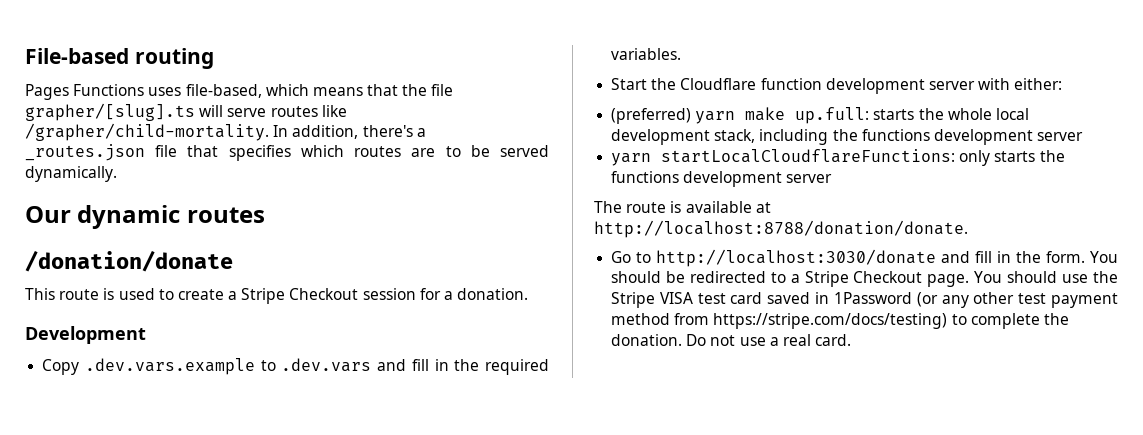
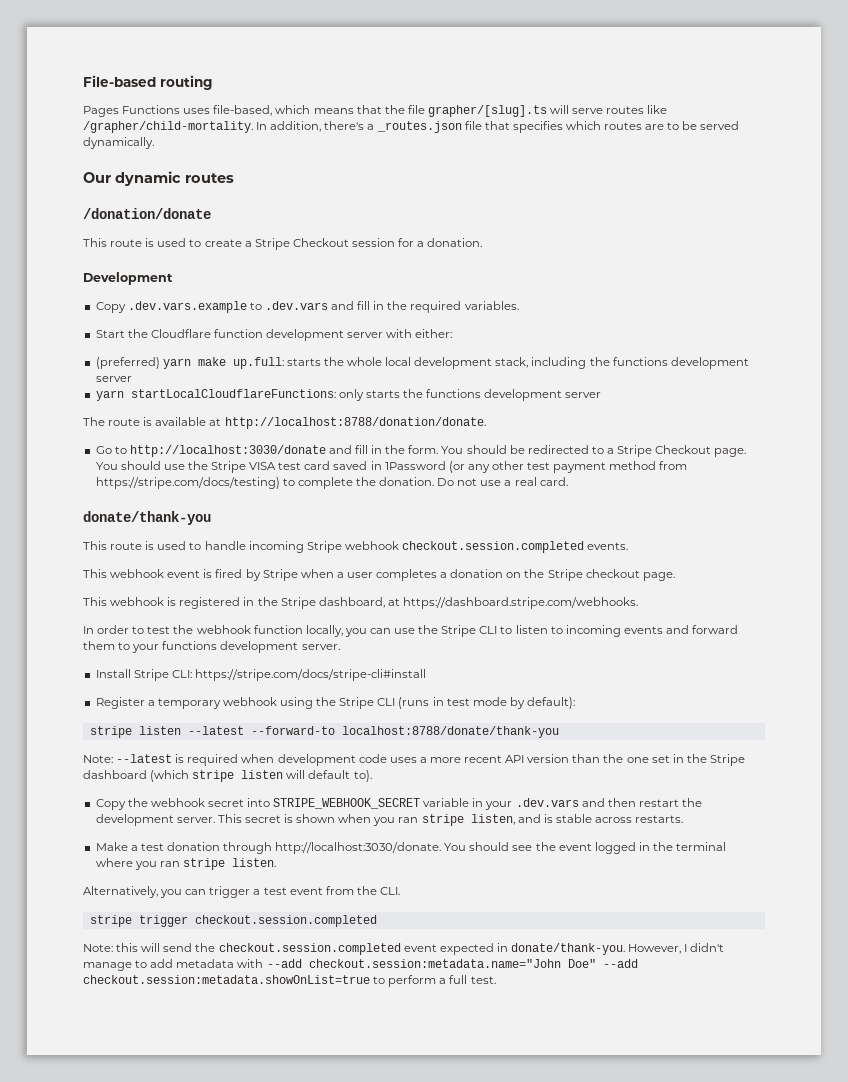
(852, 340) none -> [83,511,211,525] [83,541,629,553] [83,569,675,581] [83,597,638,609] [83,625,739,637] [83,641,340,653] [95,669,426,681] [95,697,576,709] [89,726,559,738] [83,754,745,766] [83,770,372,782] [95,798,703,810] [95,814,684,826] [95,842,727,854] [95,858,276,870] [83,886,400,898] [89,915,377,927] [83,943,725,955] [83,959,638,971] [83,975,496,987] // donate/thank-you // This route is used to handle incoming Stripe webhook checkout.session.completed events. // This webhook event is fired by Stripe when a user completes a donation on the Stripe checkout page. // This webhook is registered in the Stripe dashboard, at https://dashboard.stripe.com/webhooks. // In order to test the webhook function locally, you can use the Stripe CLI to listen to incoming events and forward them to your functions development server. // Install Stripe CLI: https://stripe.com/docs/stripe-cli#install // Register a temporary webhook using the Stripe CLI (runs in test mode by default): // stripe listen --latest --forward-to localhost:8788/donate/thank-you // Note: --latest is required when development code uses a more recent API version than the one set in the Stripe dashboard (which stripe listen will default to). // Copy the webhook secret into STRIPE_WEBHOOK_SECRET variable in your .dev.vars and then restart the development server. This secret is shown when you ran stripe listen, and is stable across restarts. // Make a test donation through http://localhost:3030/donate. You should see the event logged in the terminal where you ran stripe listen. // Alternatively, you can trigger a test event from the CLI. // stripe trigger checkout.session.completed // Note: this will send the checkout.session.completed event expected in donate/thank-you. However, I didn't manage to add metadata with --add checkout.session:metadata.name="John Doe" --add checkout.session:metadata.showOnList=true to perform a full test.

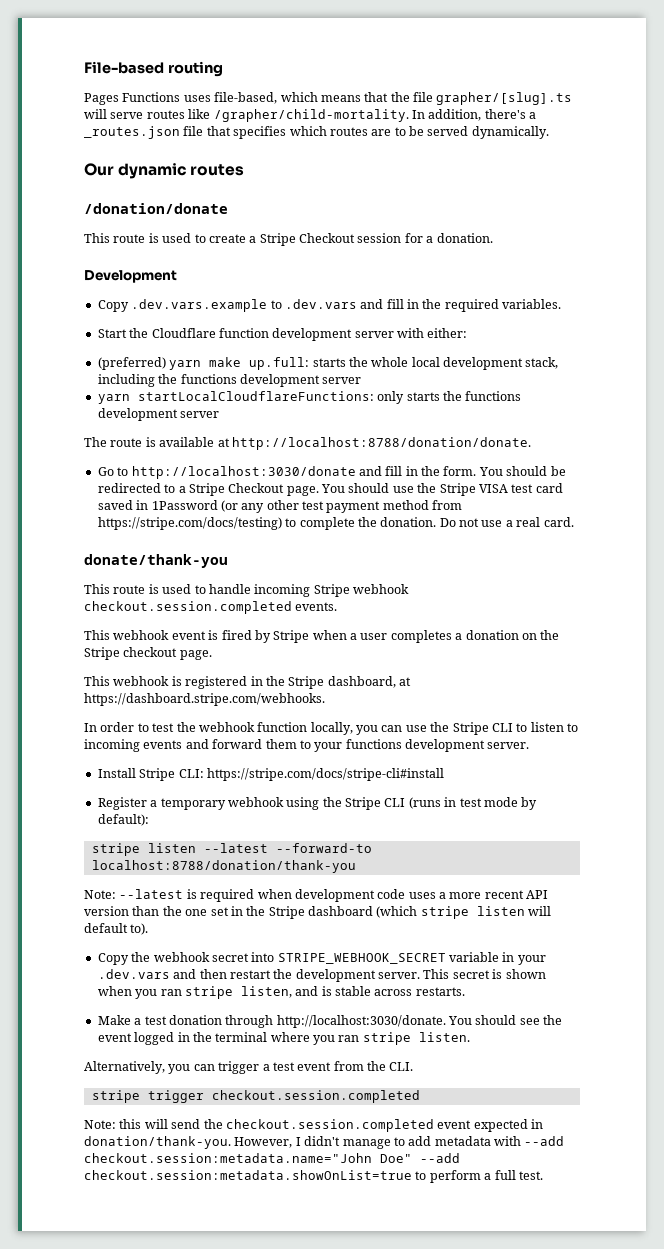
[341,726,559,738] localhost:8788/donate/thank-you -> [91,860,356,873] localhost:8788/donation/thank-you
[510,943,625,955] donate/thank-you. -> [84,1136,231,1149] donation/thank-you.

